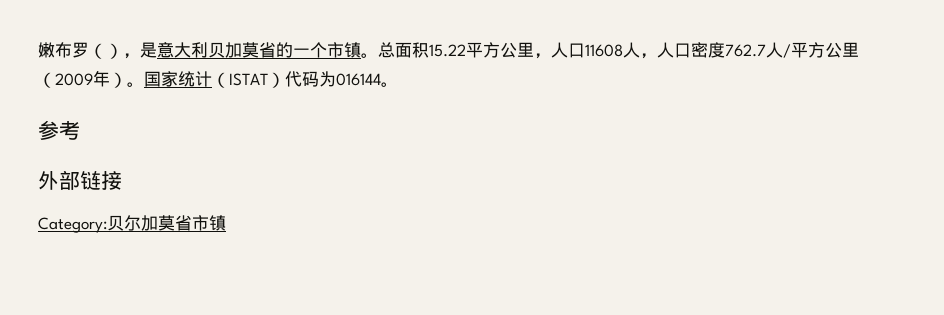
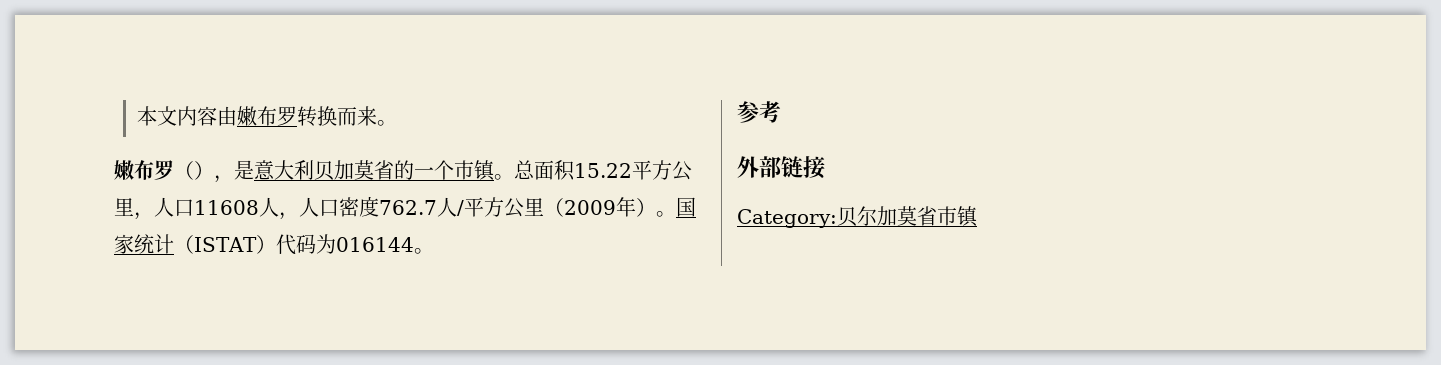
(38, 50) none -> [137,106,398,127] 本文内容由嫩布罗转换而来。 //

